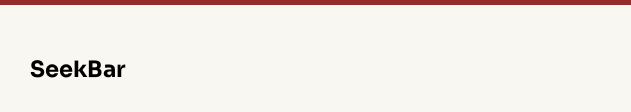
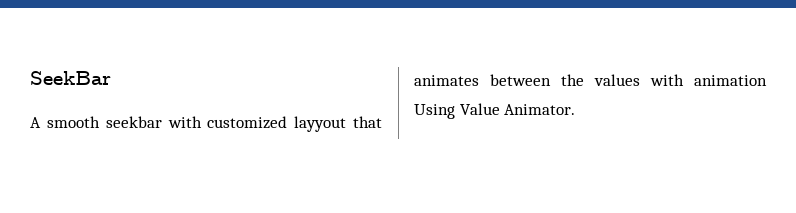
(126, 69) none -> [30,116,382,132] [414,74,767,86] [414,103,576,119] // A smooth seekbar with customized layyout that animates between the values with animation Using Value Animator.

